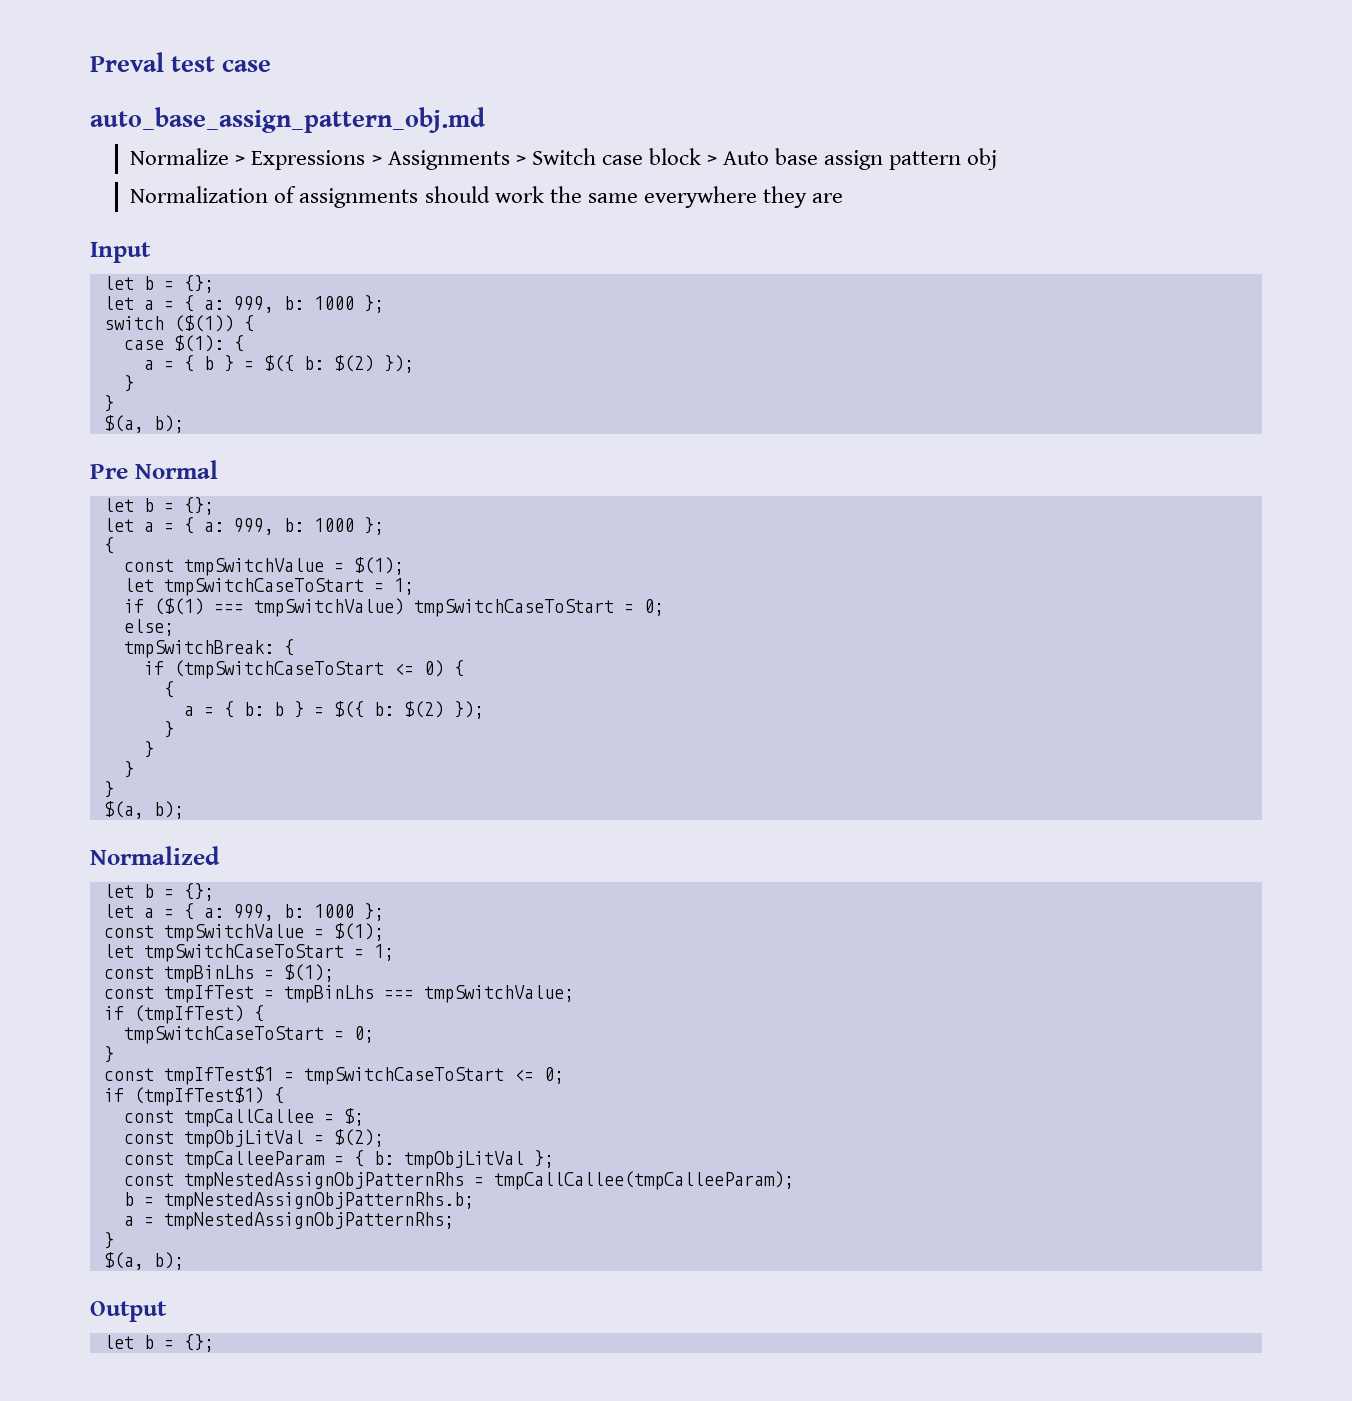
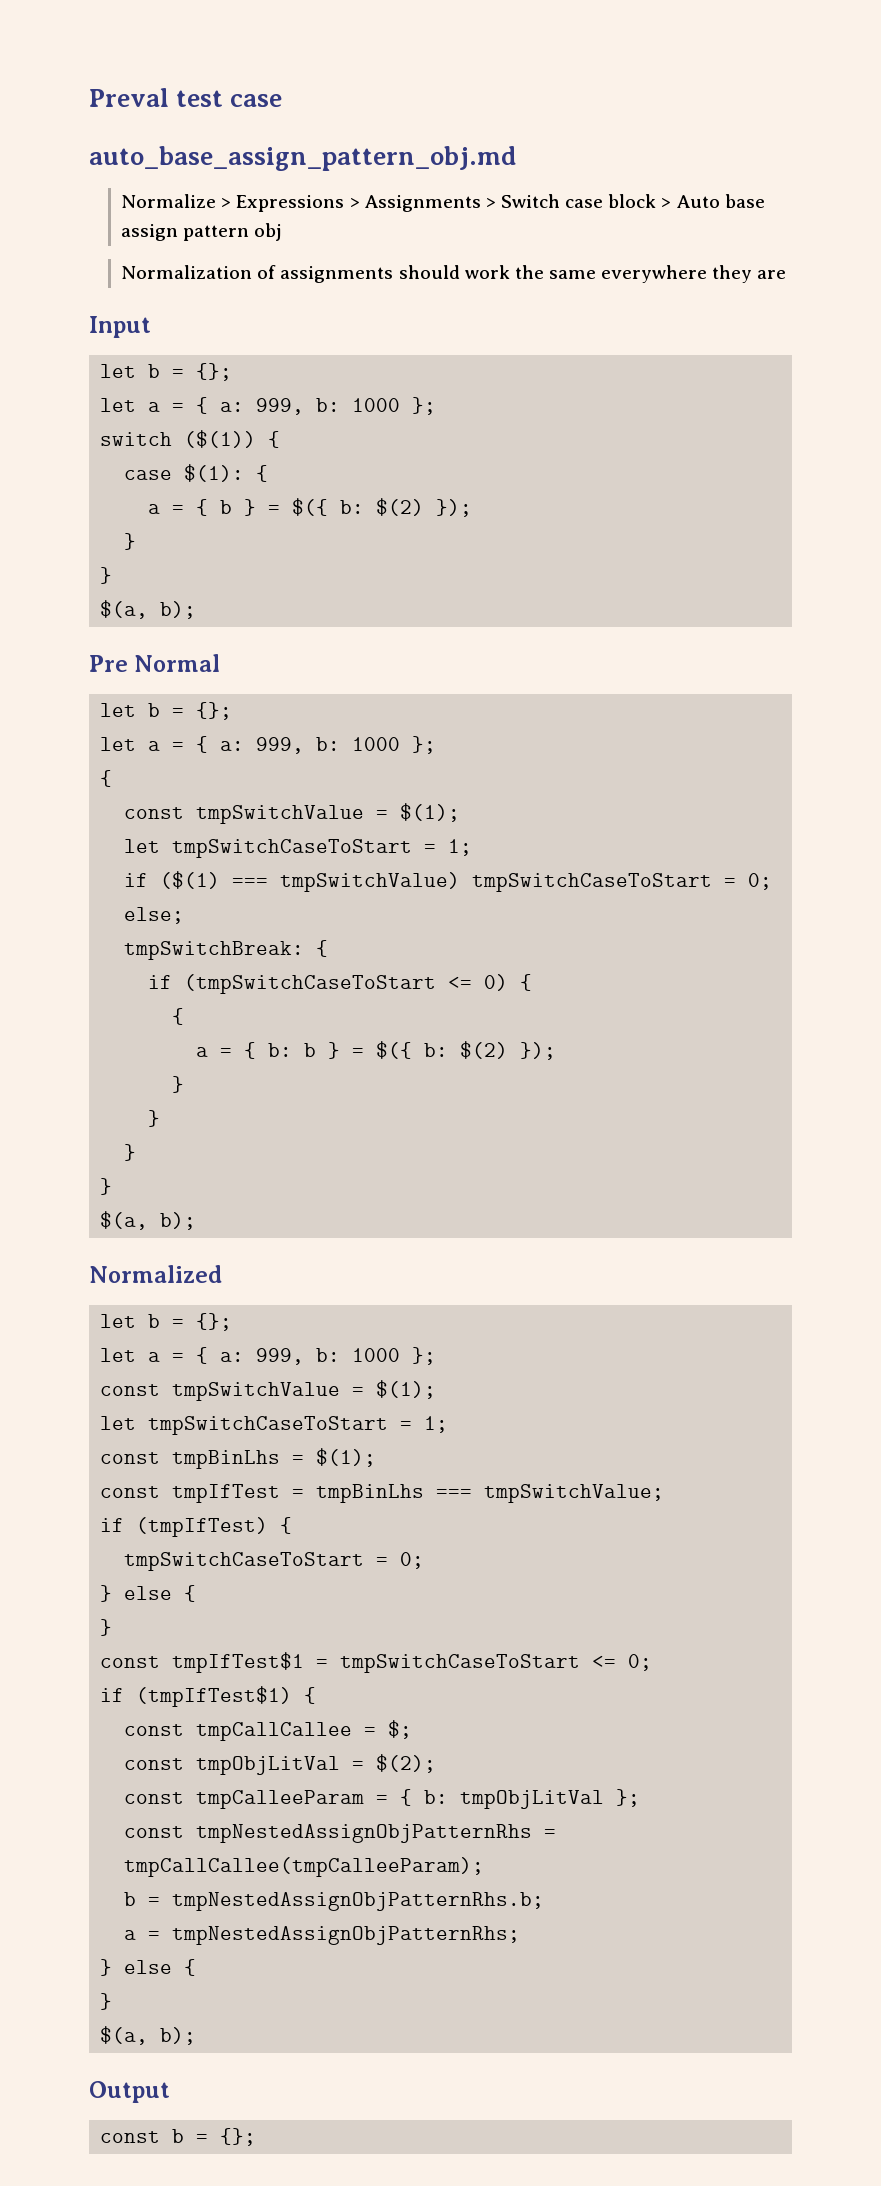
(374, 1034) none -> [100,1585,197,1602] // } else {
(454, 1221) none -> [100,1959,197,1976] // } else {
[103,1335,134,1349] let -> [100,2131,161,2143] const

